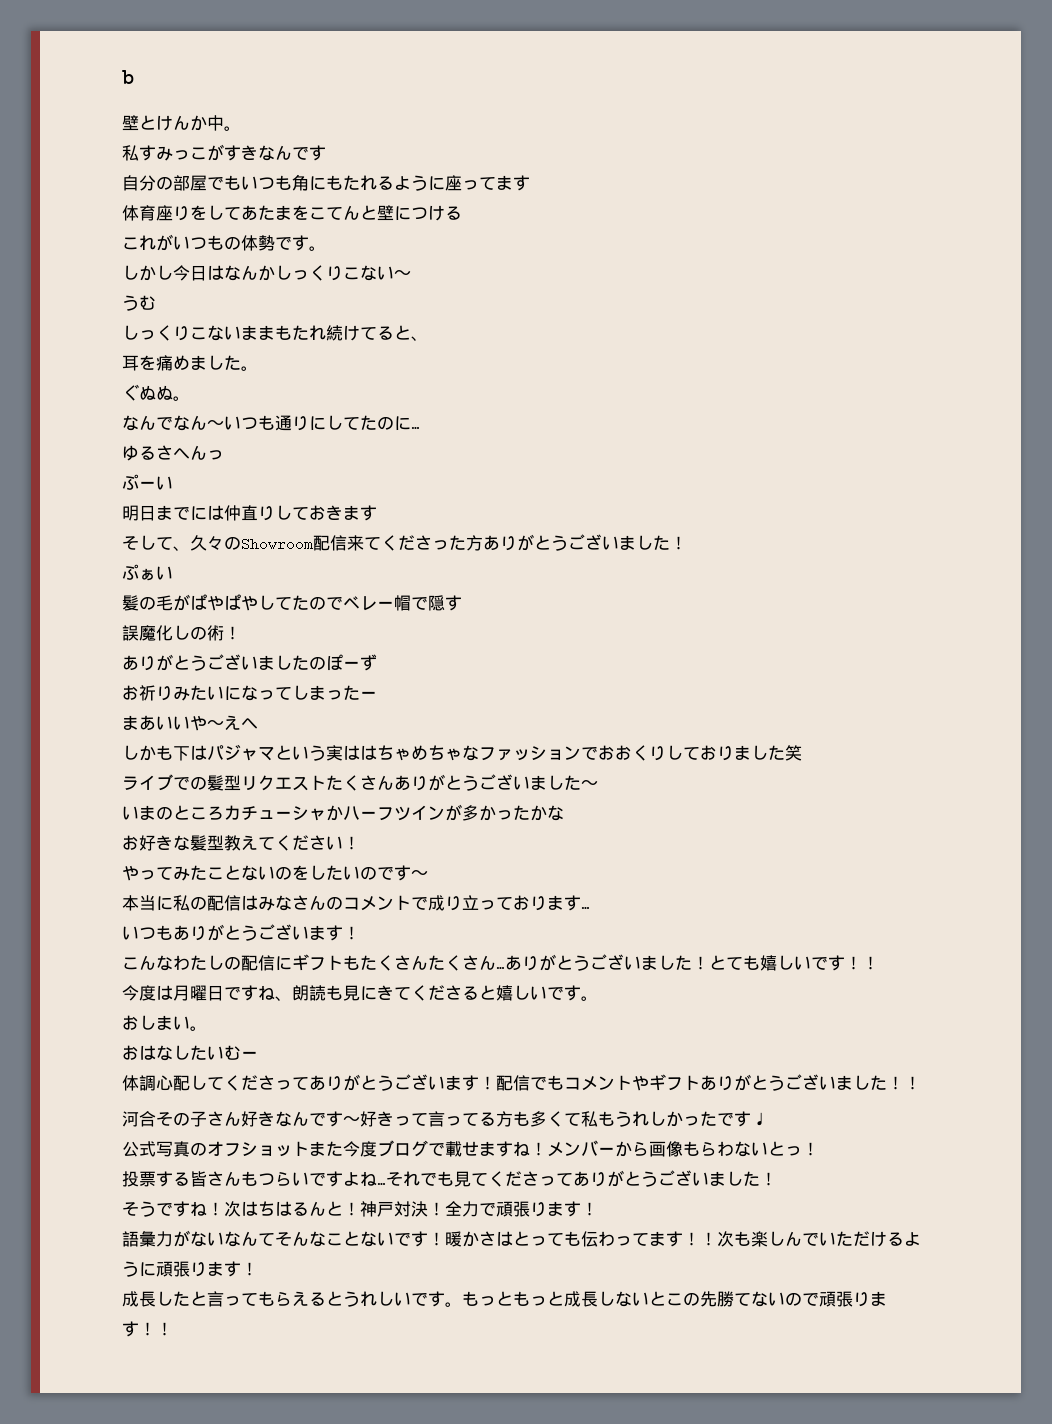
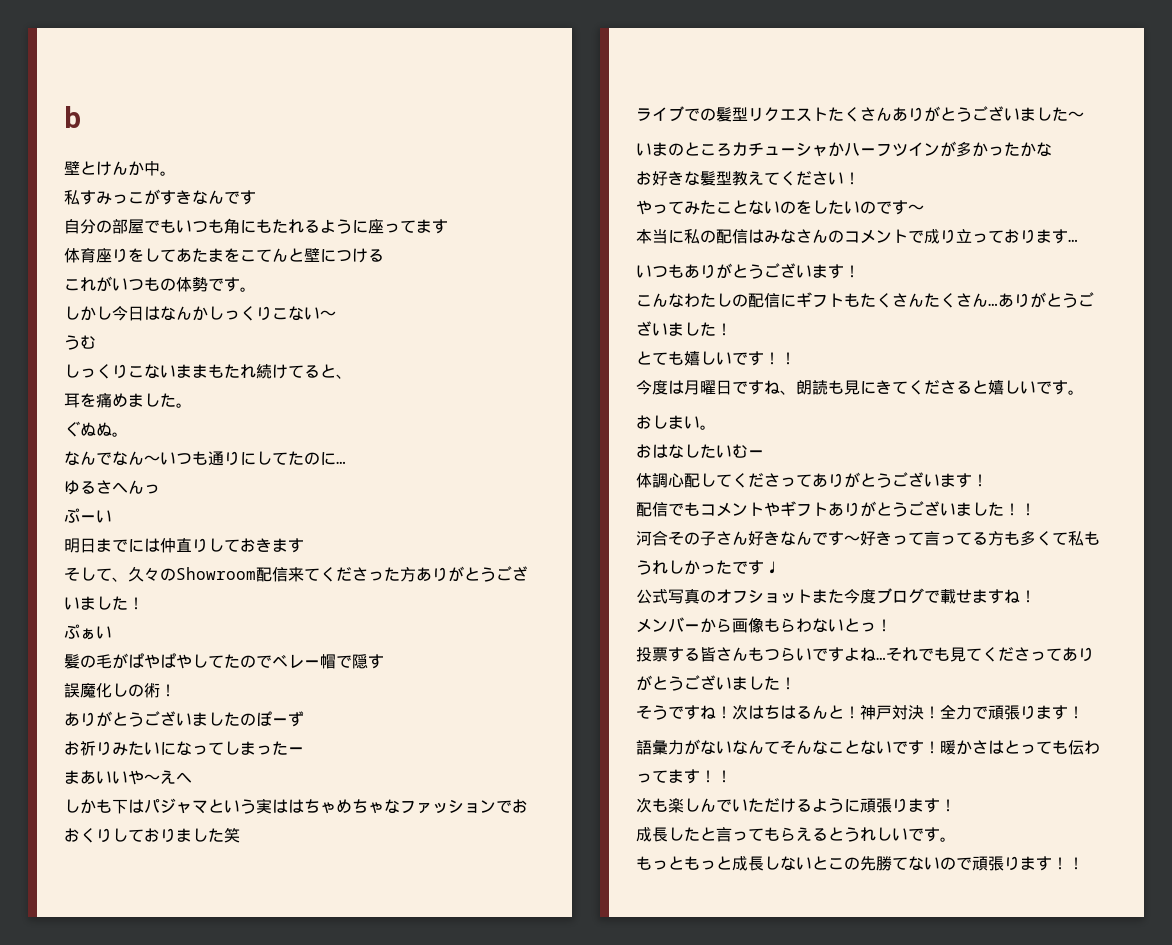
(709, 963) none -> (732, 329) //
(496, 1083) none -> (988, 480) //
(547, 1149) none -> (1036, 596) //
(717, 1239) none -> (732, 776) //
(462, 1304) none -> (956, 839) //

